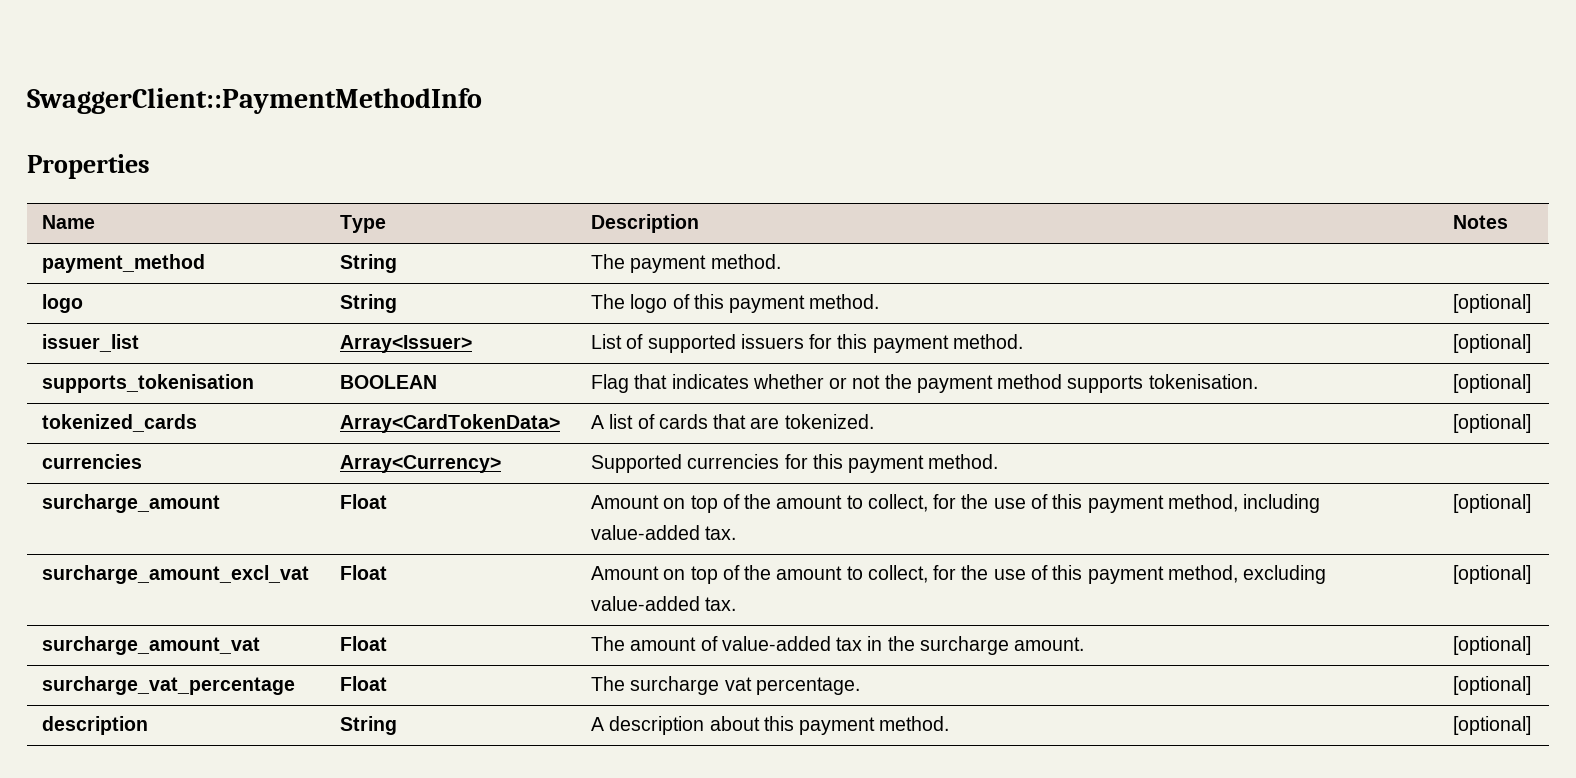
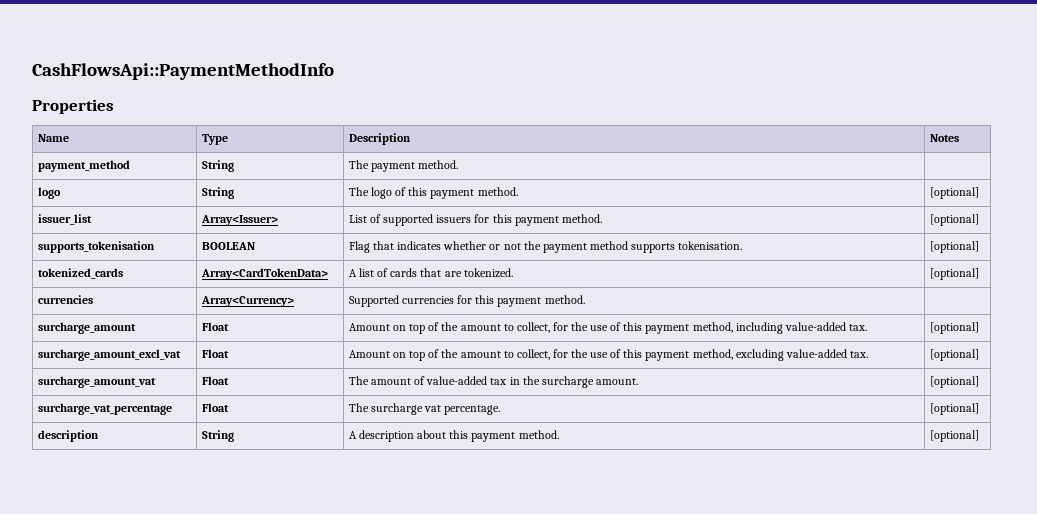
[27,88,482,114] SwaggerClient::PaymentMethodInfo -> [32,63,334,80] CashFlowsApi::PaymentMethodInfo

